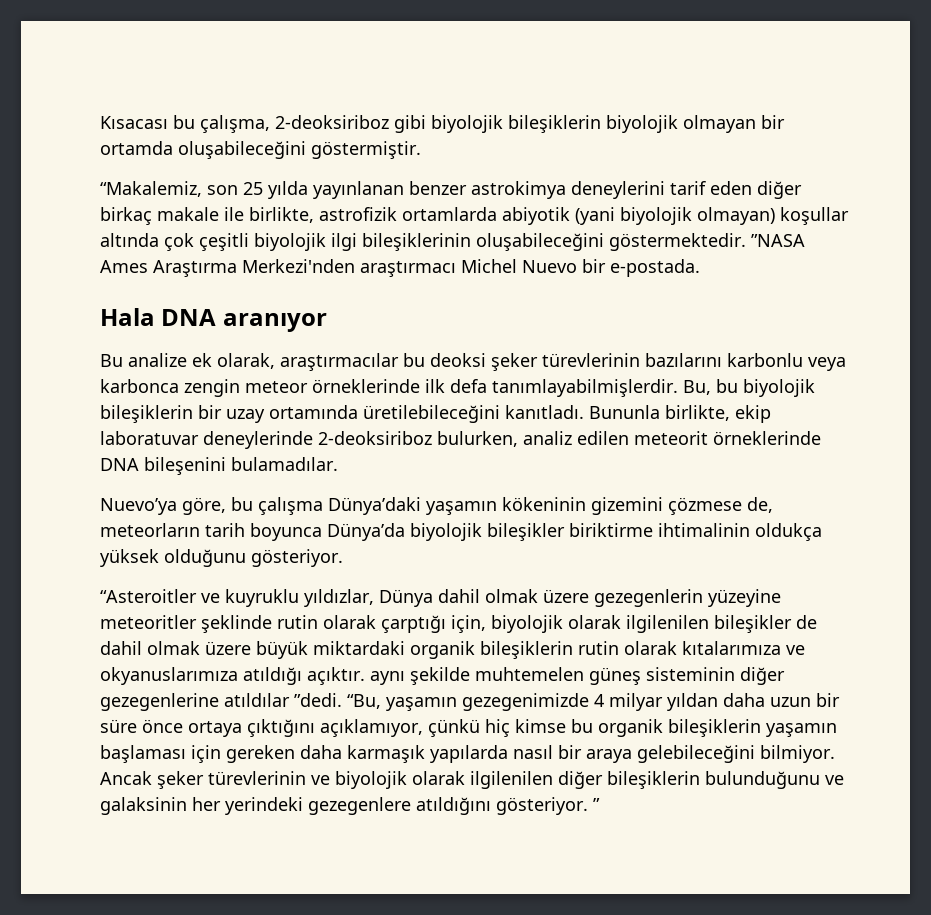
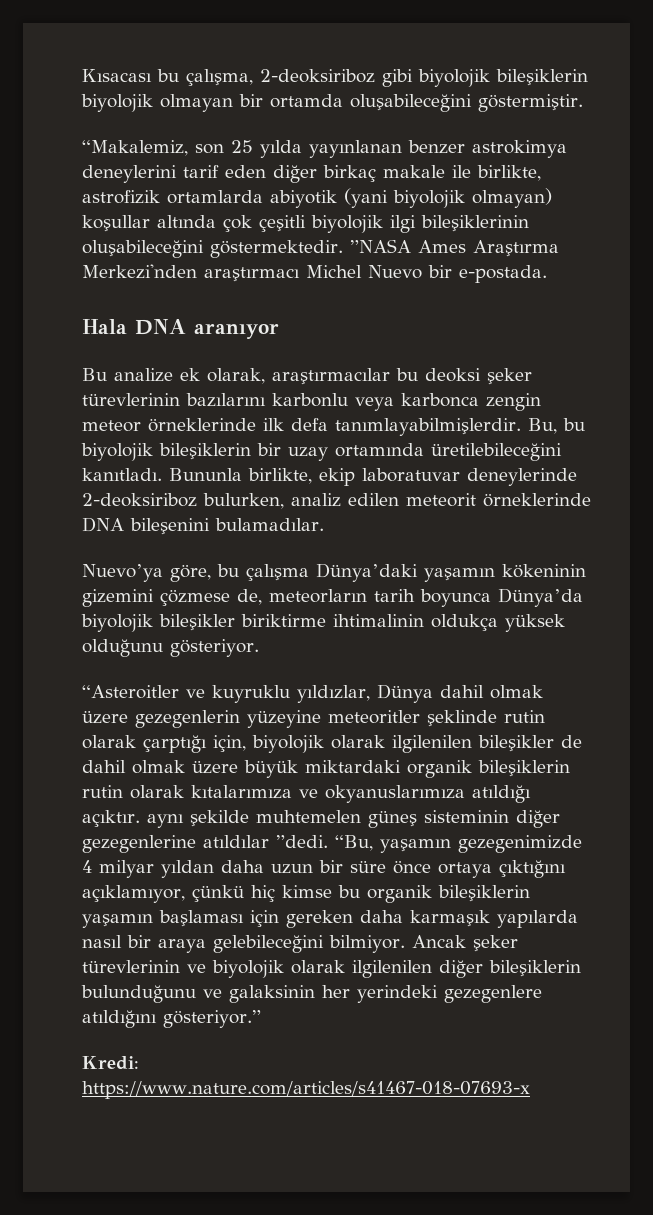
[496,797,600,815] gösteriyor. ” -> [163,1010,261,1028] [82,1056,139,1070] [82,1081,530,1099] gösteriyor.” // Kredi: https://www.nature.com/articles/s41467-018-07693-x

